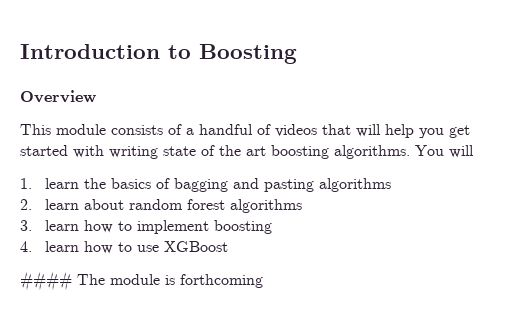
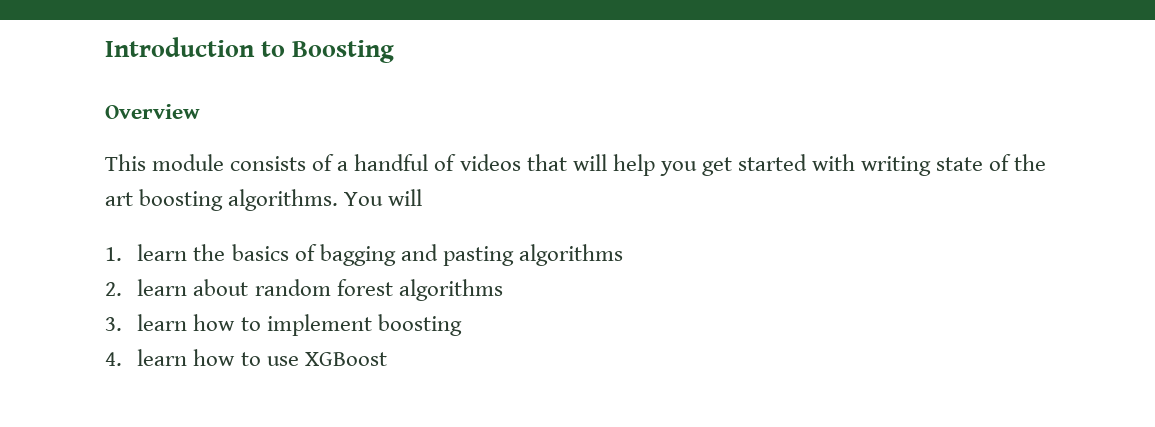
[20,271,263,291] // #### The module is forthcoming -> (387, 359) none

